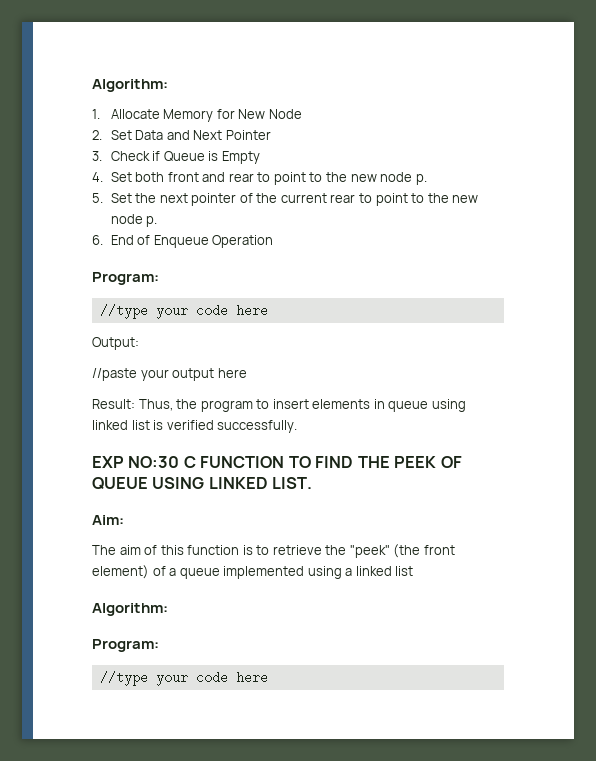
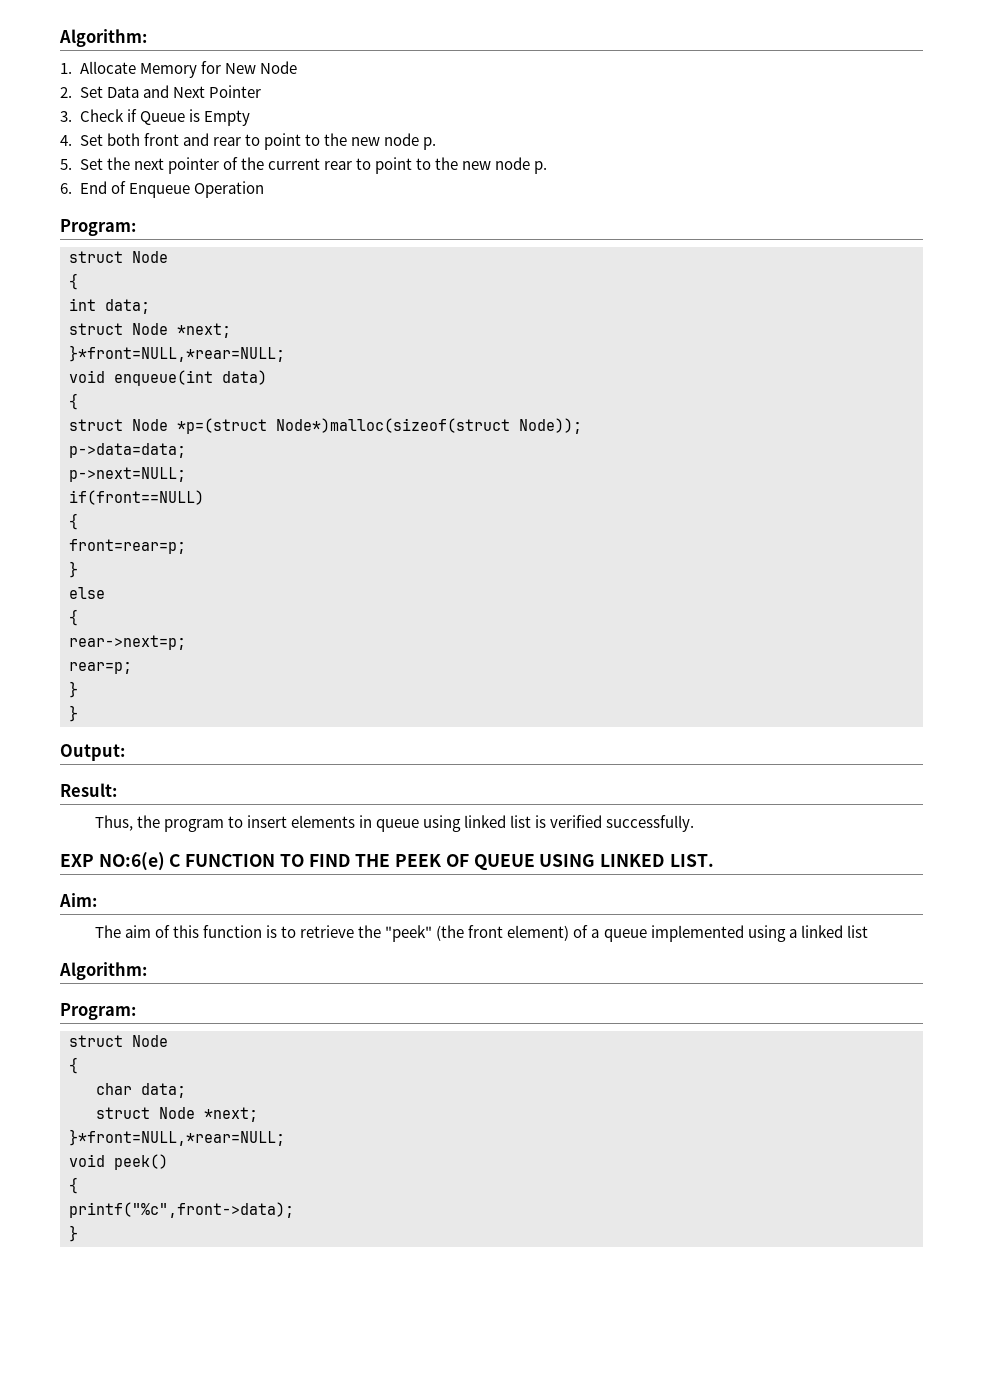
[99,304,268,319] [92,337,139,350] [92,368,247,381] [92,399,135,409] //type your code here // Output: // //paste your output here // Result: -> [69,251,168,263] [69,273,78,290] [69,298,150,314] [69,323,231,338] [69,345,285,362] [69,370,267,386] [69,393,78,410] [69,418,582,434] [69,443,186,458] [69,467,186,482] [69,490,204,505] [69,513,78,530] [69,539,186,554] [69,561,78,578] [69,587,105,599] [69,609,78,626] [69,635,186,650] [69,662,132,674] [69,681,78,698] [69,705,78,722] [60,744,125,761] [60,783,117,797] struct Node // { // int data; // struct Node *next; // }*front=NULL,*rear=NULL; // void enqueue(int data) // { // struct Node *p=(struct Node*)malloc(sizeof(struct Node)); // p->data=data; // p->next=NULL; // if(front==NULL) // { // front=rear=p; // } // else // { // rear->next=p; // rear=p; // } // } // Output: // Result: //
[128,456,180,468] NO:30 -> [98,852,165,871] NO:6(e)
[99,671,268,686] //type your code here -> [69,1035,168,1047] [69,1057,78,1074] [96,1083,186,1098] [96,1107,258,1122] [69,1129,285,1146] [69,1154,168,1170] [69,1177,78,1194] [69,1202,294,1218] [69,1225,78,1242] struct Node // { // char data; // struct Node *next; // }*front=NULL,*rear=NULL; // void peek() // { // printf("%c",front->data); // }

